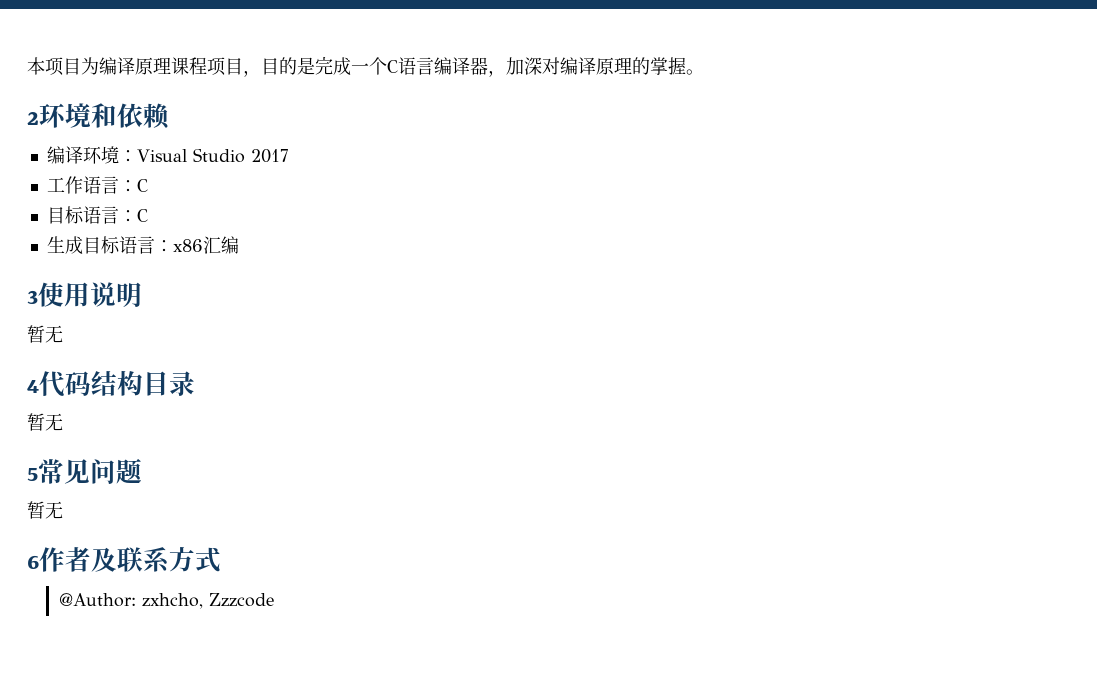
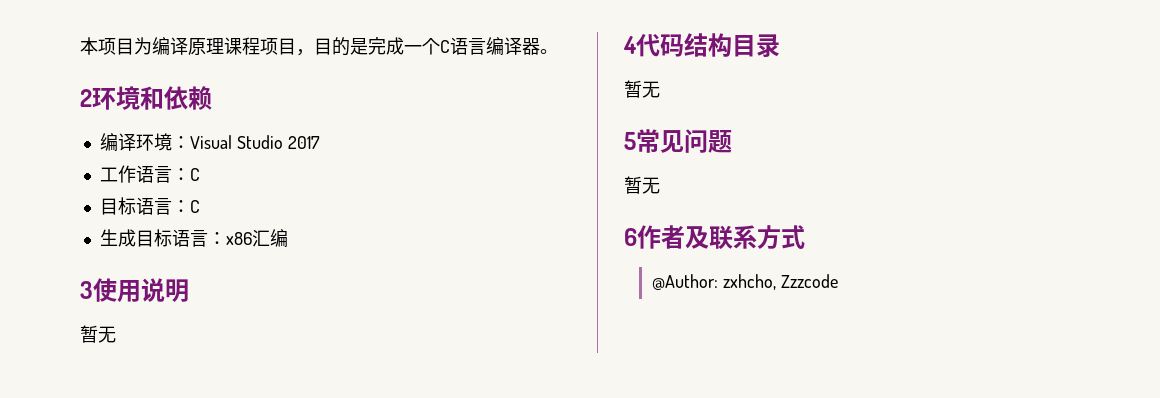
[488,57,686,77] ，加深对编译原理的掌握 -> (540, 46) none

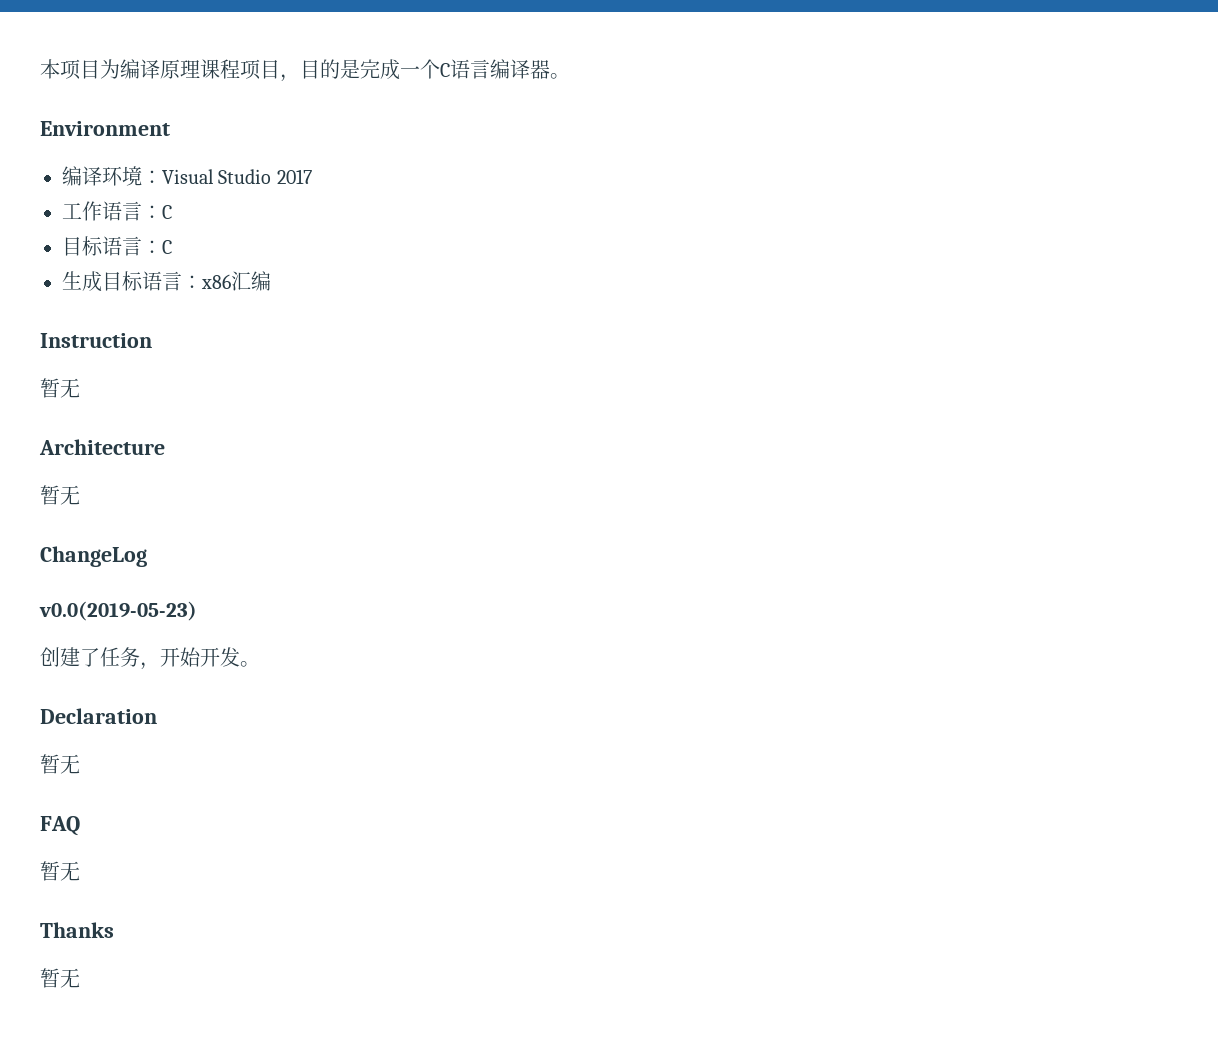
[80,86,212,110] 2环境和依赖 -> [40,121,170,136] Environment
[80,278,189,302] [80,325,116,343] [623,33,780,58] [624,80,660,98] [624,129,732,153] [624,176,660,194] [624,225,805,250] [651,274,838,290] 3使用说明 // 暂无 // 4代码结构目录 // 暂无 // 5常见问题 // 暂无 // 6作者及联系方式 // @Author: zxhcho, Zzzcode -> [40,333,152,348] [40,378,80,398] [39,439,165,455] [40,485,80,505] [40,546,147,567] [39,601,197,621] [40,647,260,670] [40,708,157,724] [40,754,80,774] [40,816,80,836] [40,861,80,881] [40,922,114,938] [40,968,80,988] Instruction // 暂无 // Architecture // 暂无 // ChangeLog // v0.0(2019-05-23) // 创建了任务，开始开发。 // Declaration // 暂无 // FAQ // 暂无 // Thanks // 暂无

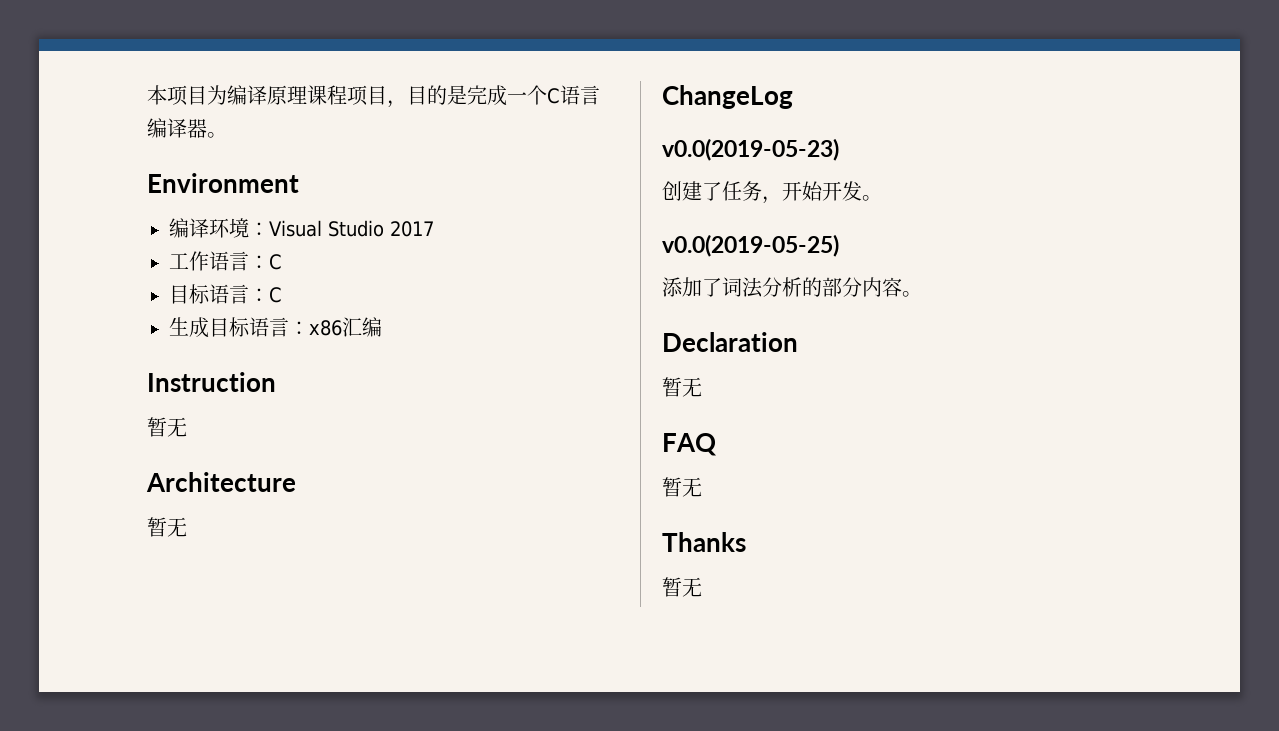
(260, 664) none -> [662,234,839,257] [662,277,922,298] // v0.0(2019-05-25) // 添加了词法分析的部分内容。

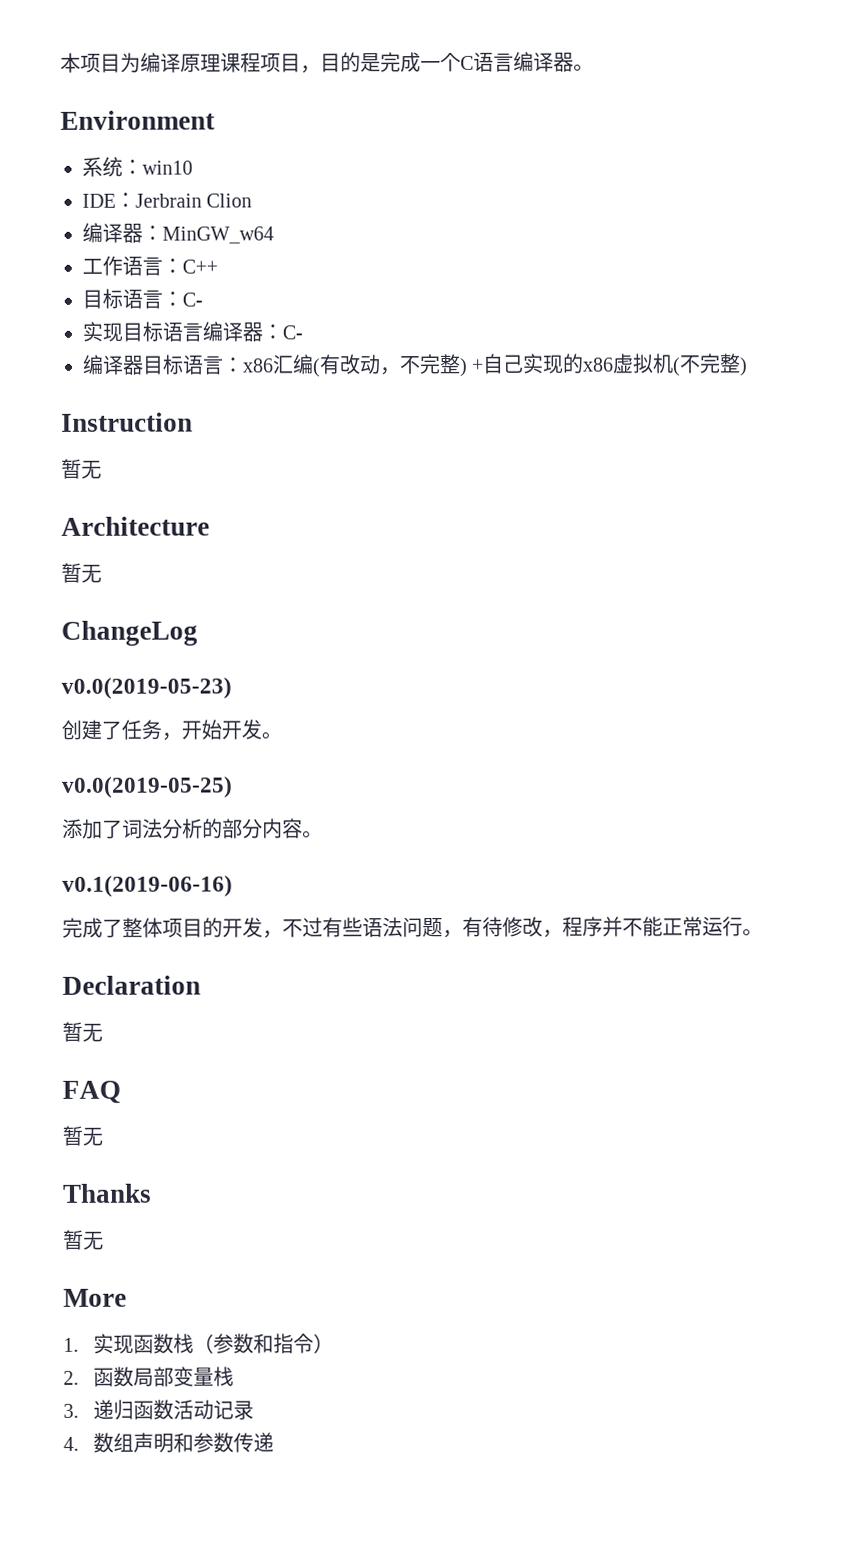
[169,218,434,238] 编译环境：Visual Studio 2017 -> [82,156,193,177] [82,192,253,208] [82,222,274,244] 系统：win10 // IDE：Jerbrain Clion // 编译器：MinGW_w64
[269,254,282,270] [169,284,282,304] [169,317,209,338] C // 目标语言：C // 生成 -> [182,259,218,274] [82,288,203,309] [82,321,303,342] [82,354,144,375] C++ // 目标语言：C- // 实现目标语言编译器：C- // 编译器
(382, 327) none -> [312,353,749,378] (有改动，不完整) +自己实现的x86虚拟机(不完整)
(922, 294) none -> [62,875,233,897] [62,916,763,939] // v0.1(2019-06-16) // 完成了整体项目的开发，不过有些语法问题，有待修改，程序并不能正常运行。
(702, 587) none -> [63,1288,127,1307] [63,1333,335,1354] [63,1366,235,1387] [63,1399,255,1420] [63,1432,275,1453] // More // 1.实现函数栈（参数和指令） // 2.函数局部变量栈 // 3.递归函数活动记录 // 4.数组声明和参数传递

